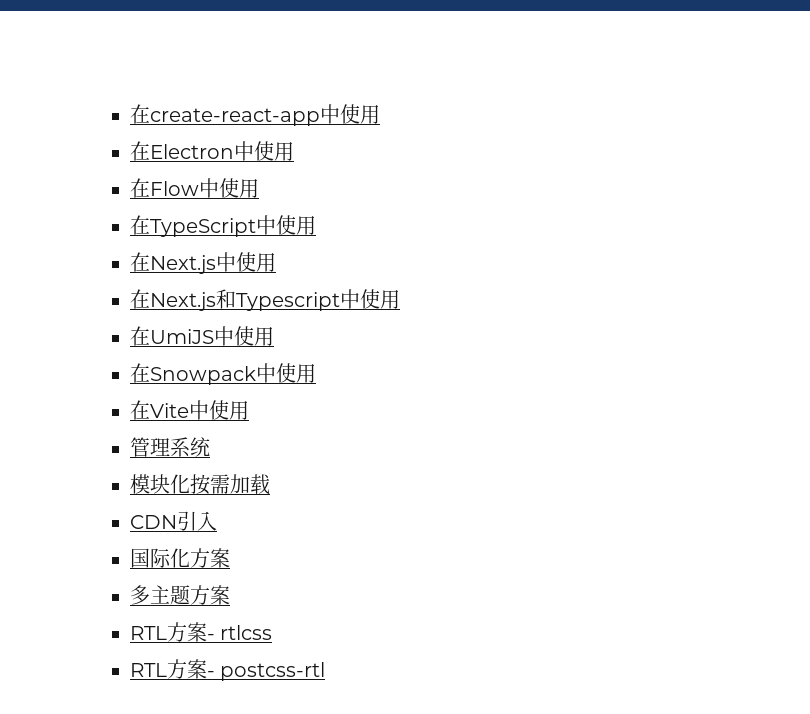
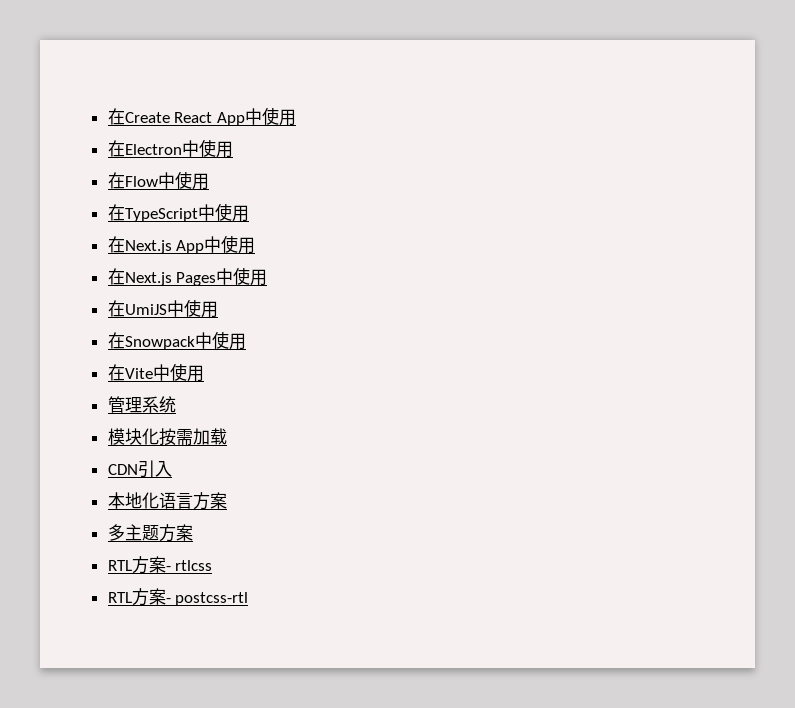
[130,104,320,126] 在create-react-app -> [107,108,245,126] 在Create React App
[216,252,276,272] [130,289,340,311] 中使用 // 在Next.js和Typescript -> [176,235,256,254] [107,268,217,286] App中使用 // 在Next.js Pages
[130,548,190,568] 国际化 -> [107,492,193,509] 本地化语言

